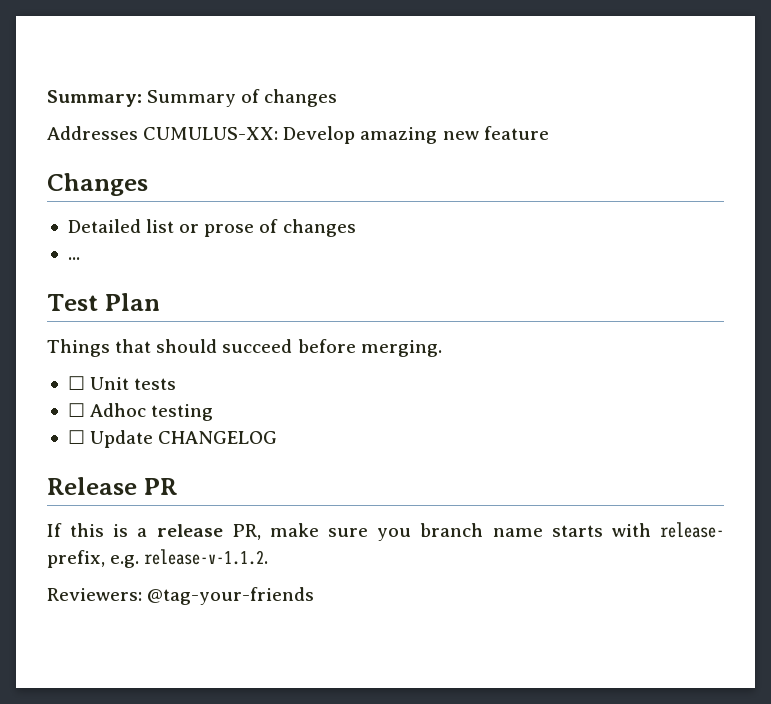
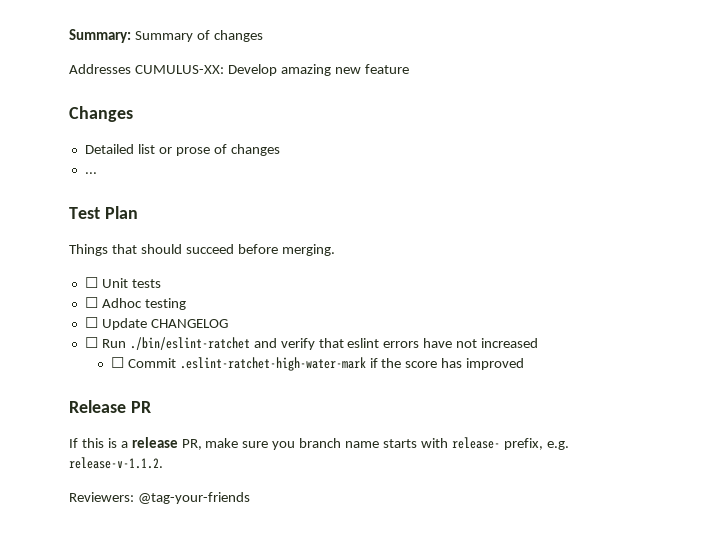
(278, 437) none -> [84,337,539,350] [110,357,525,371] // ☐ Run ./bin/eslint-ratchet and verify that eslint errors have not increased // ☐ Commit .eslint-ratchet-high-water-mark if the score has improved

